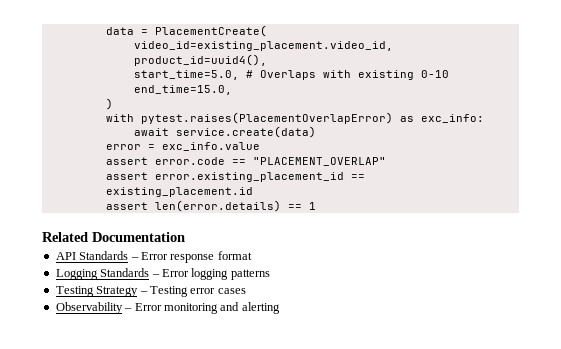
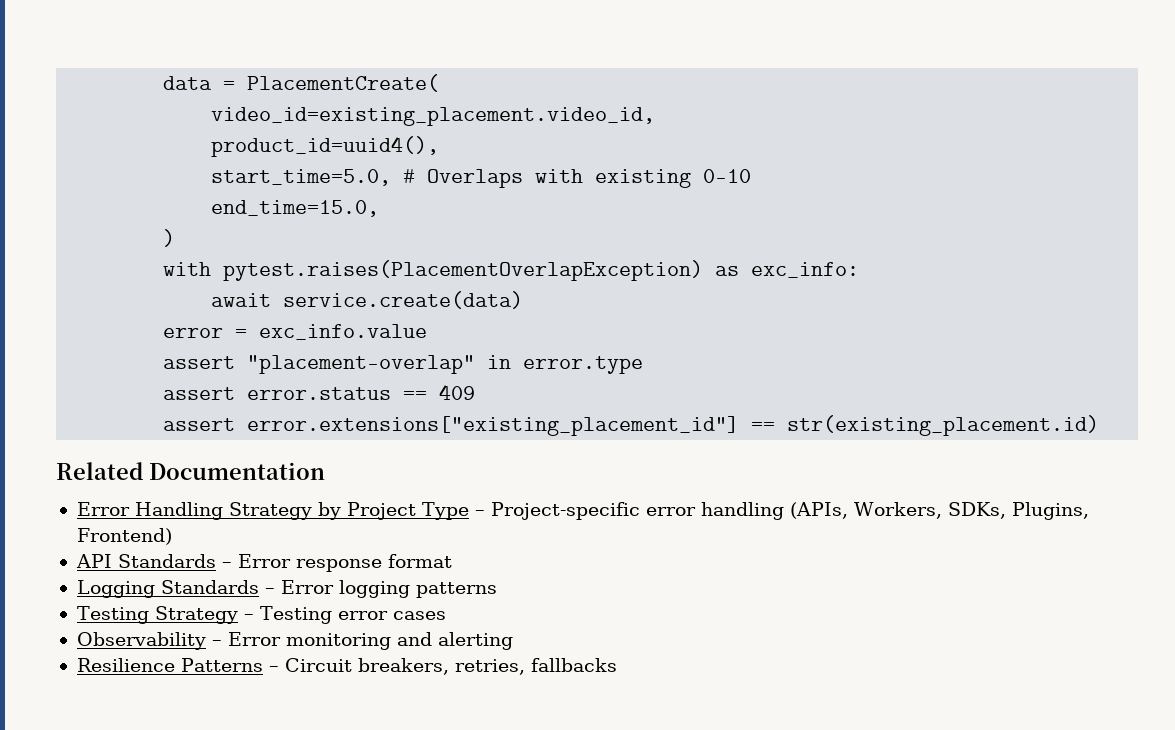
[140,112,393,124] pytest.raises(PlacementOverlapError) -> [223,260,704,281] pytest.raises(PlacementOverlapException)
[154,157,386,166] [105,172,365,182] [105,187,253,197] [105,200,316,212] [42,232,185,242] error.code == "PLACEMENT_OVERLAP" // assert error.existing_placement_id == existing_placement.id // assert len(error.details) == 1 // Related Documentation -> [247,355,644,374] [163,384,476,400] [163,415,1100,436] [56,462,325,480] [76,502,1089,520] [76,528,172,545] "placement-overlap" in error.type // assert error.status == 409 // assert error.extensions["existing_placement_id"] == str(existing_placement.id) // Related Documentation // Error Handling Strategy by Project Type – Project-specific error handling (APIs, Workers, SDKs, Plugins, Frontend)
(280, 308) none -> [76,658,617,675] // Resilience Patterns – Circuit breakers, retries, fallbacks

